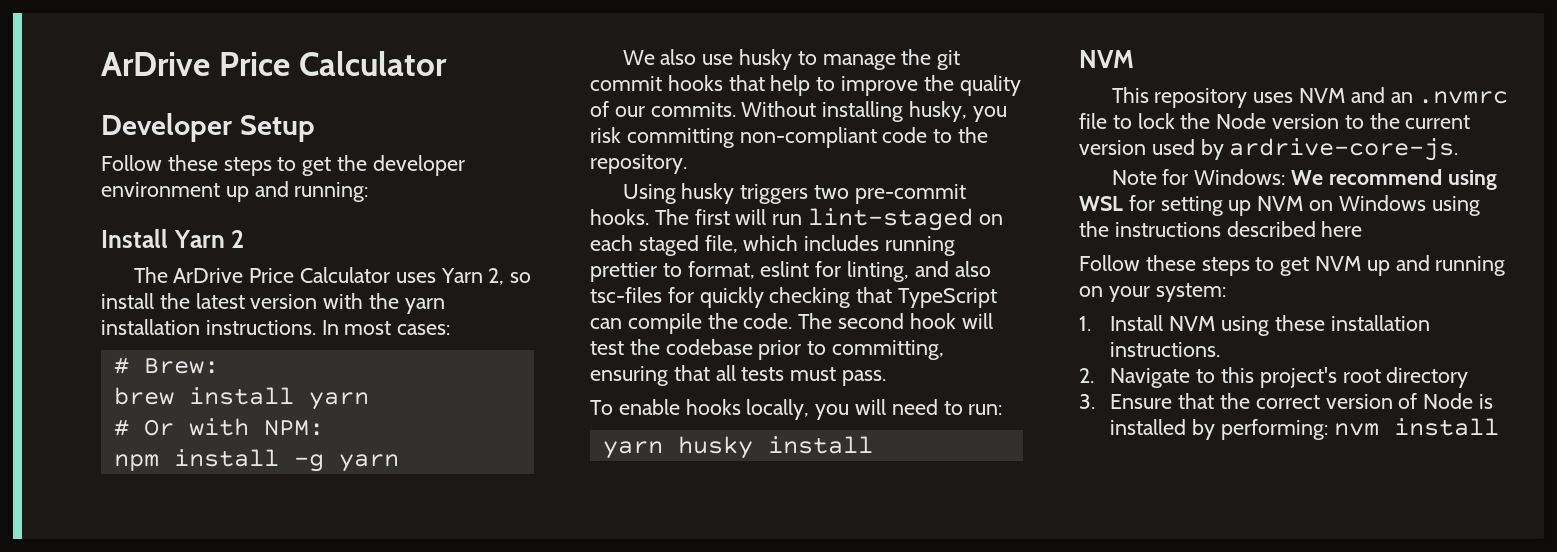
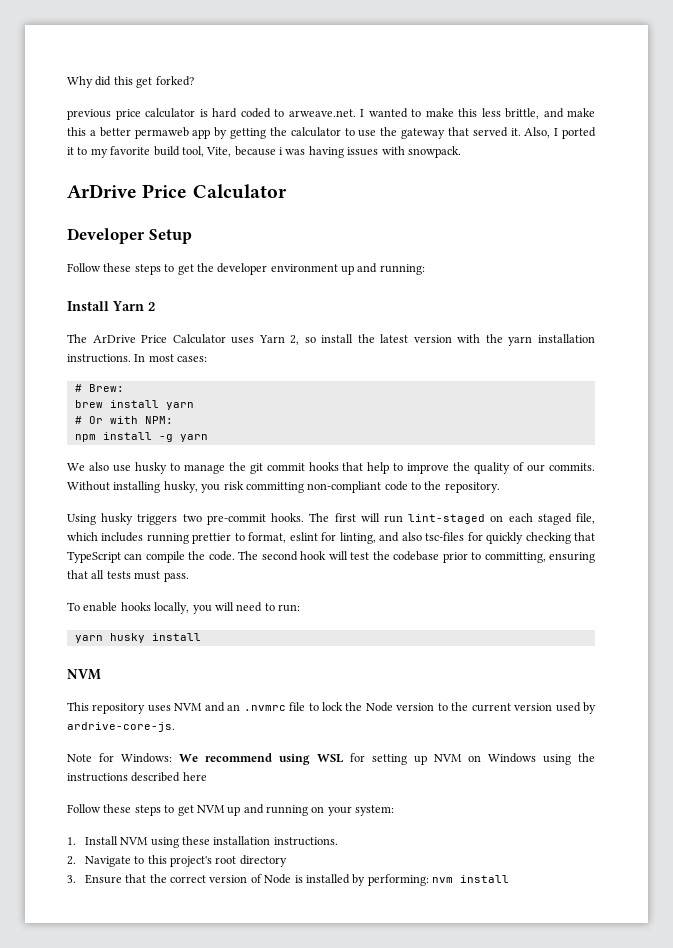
(101, 64) none -> [67,76,194,88] [67,108,595,120] [67,127,596,139] [67,146,461,158] Why did this get forked? // previous price calculator is hard coded to arweave.net. I wanted to make this less brittle, and make this a better permaweb app by getting the calculator to use the gateway that served it. Also, I ported it to my favorite build tool, Vite, because i was having issues with snowpack. //

